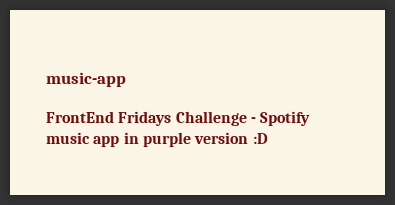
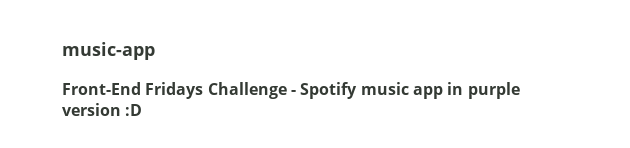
[46,111,114,123] FrontEnd -> [62,82,141,95] Front-End

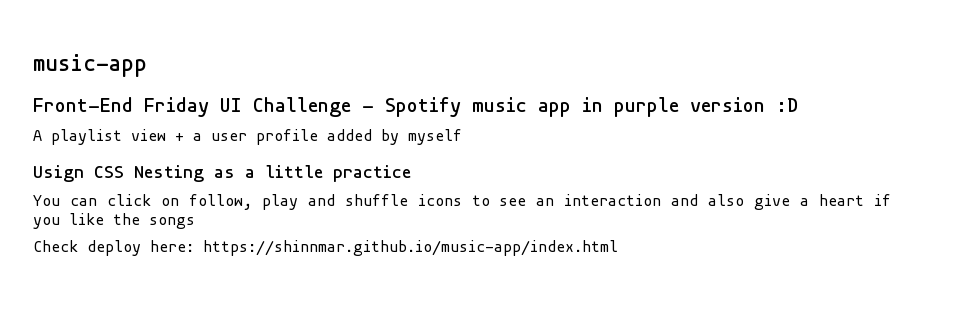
[145,82,204,99] Fridays -> [144,97,242,117] Friday UI
(143, 110) none -> [33,129,462,145] [33,165,411,182] [33,194,892,210] [33,213,195,229] [33,240,618,256] // A playlist view + a user profile added by myself // Usign CSS Nesting as a little practice // You can click on follow, play and shuffle icons to see an interaction and also give a heart if you like the songs // Check deploy here: https://shinnmar.github.io/music-app/index.html

